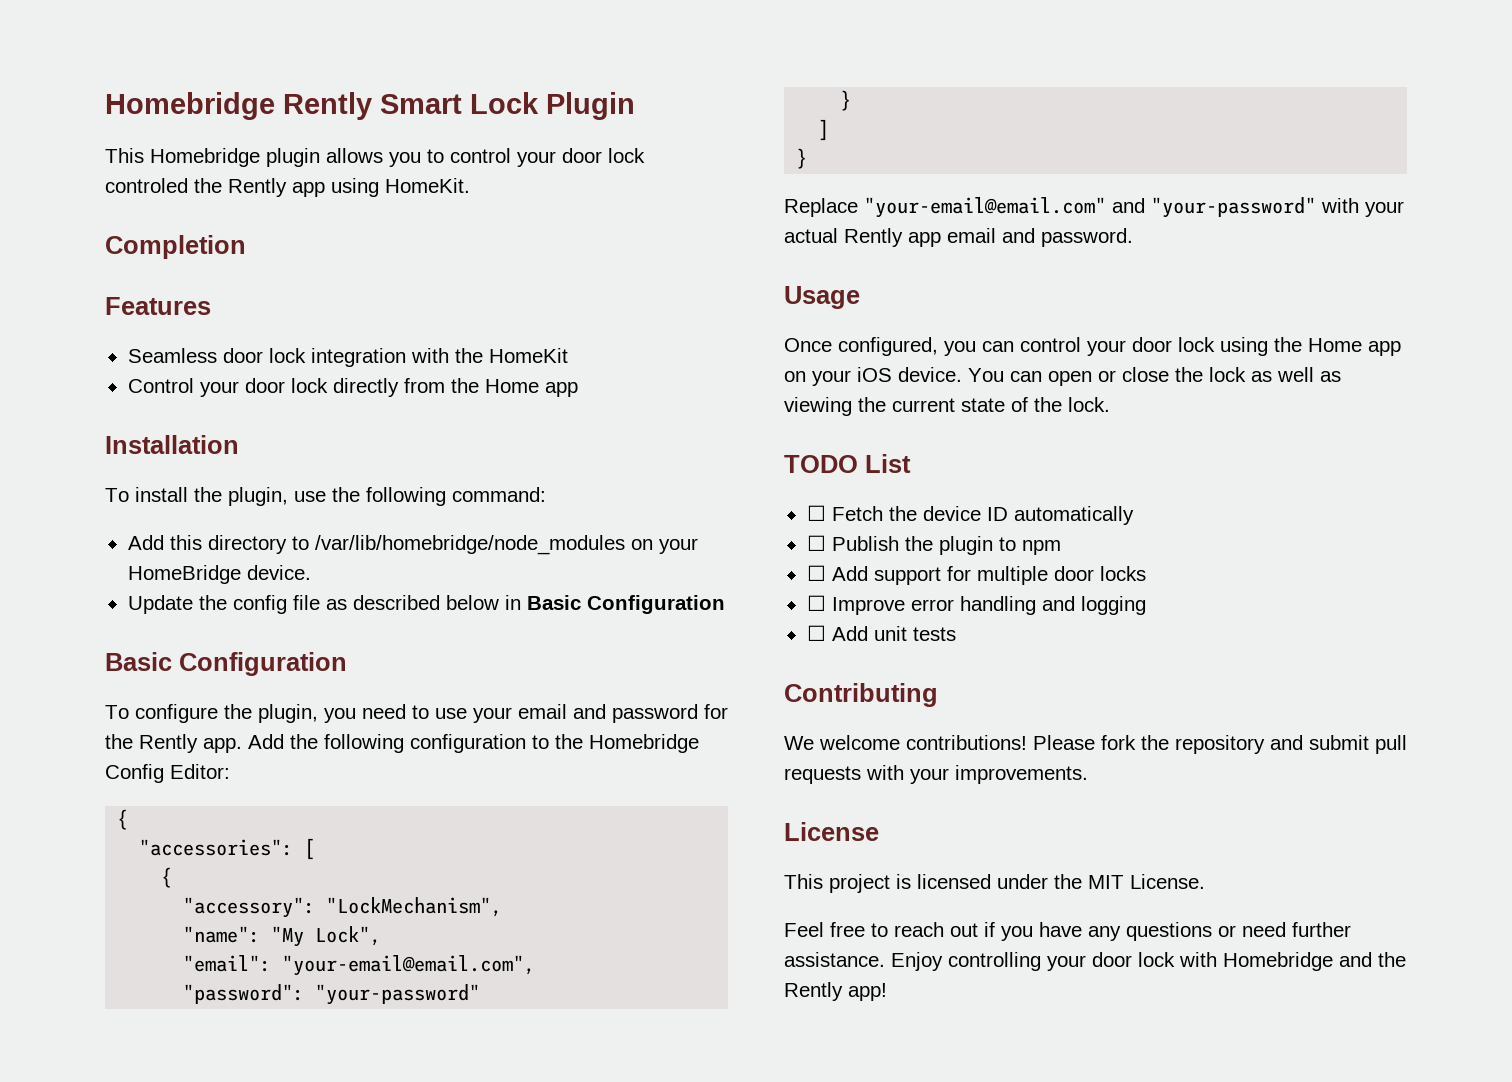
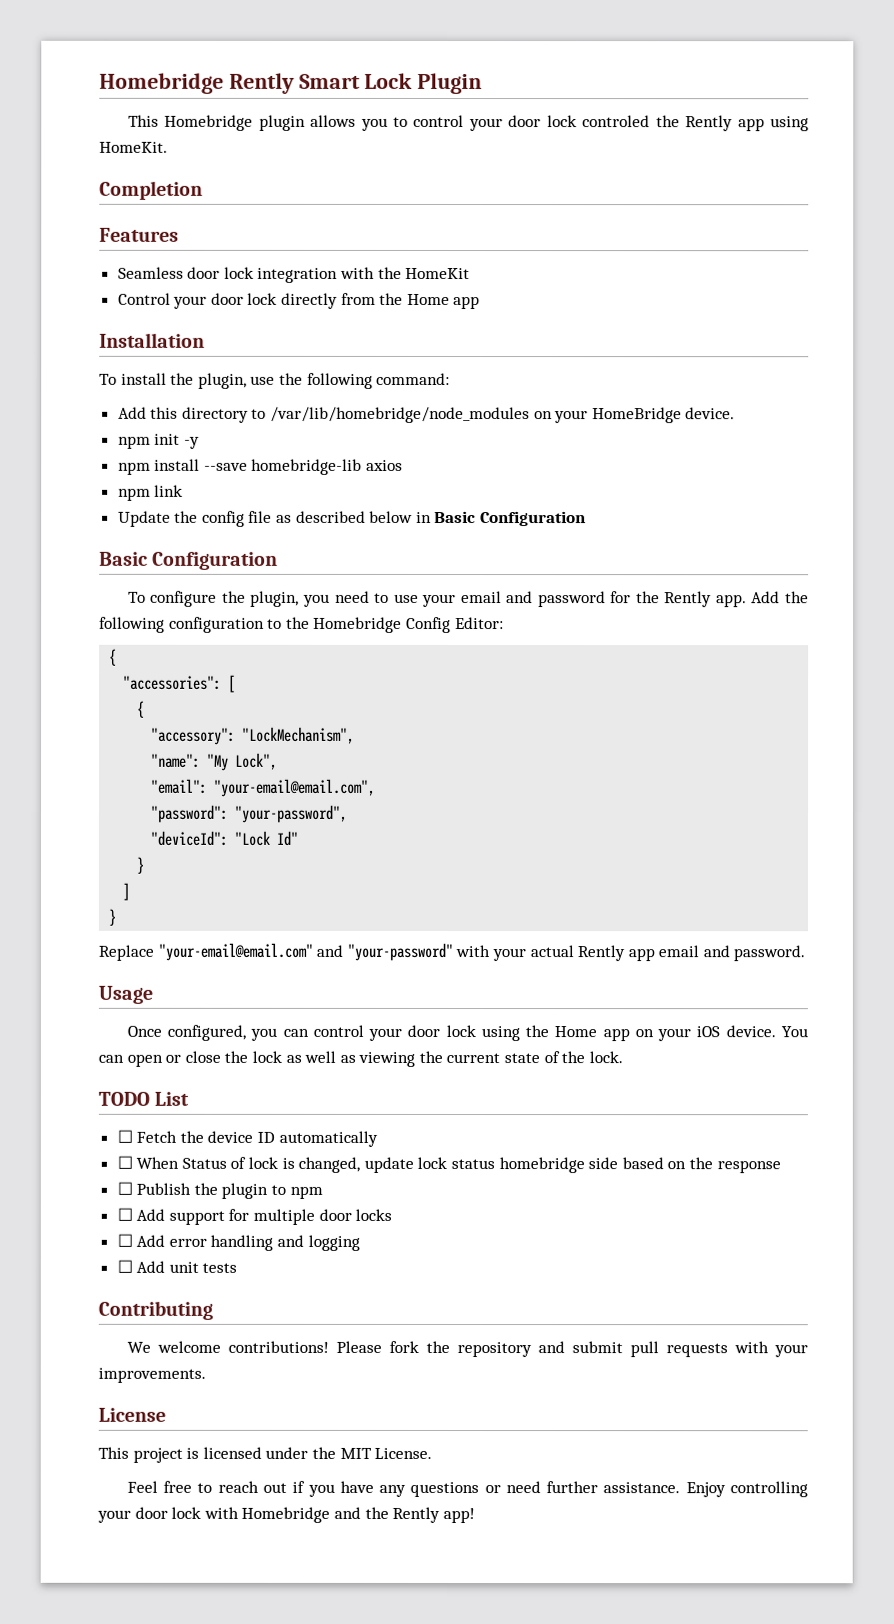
(311, 572) none -> [117,433,200,449] [117,458,404,475] [117,484,184,501] // npm init -y // npm install --save homebridge-lib axios // npm link
[315,984,481,1005] "your-password" -> [234,804,349,823] [150,830,299,846] "your-password", // "deviceId": "Lock Id"
(1134, 515) none -> [116,1155,781,1174] // ☐ When Status of lock is changed, update lock status homebridge side based on the response
[831,597,905,615] Improve -> [136,1234,166,1247] Add

